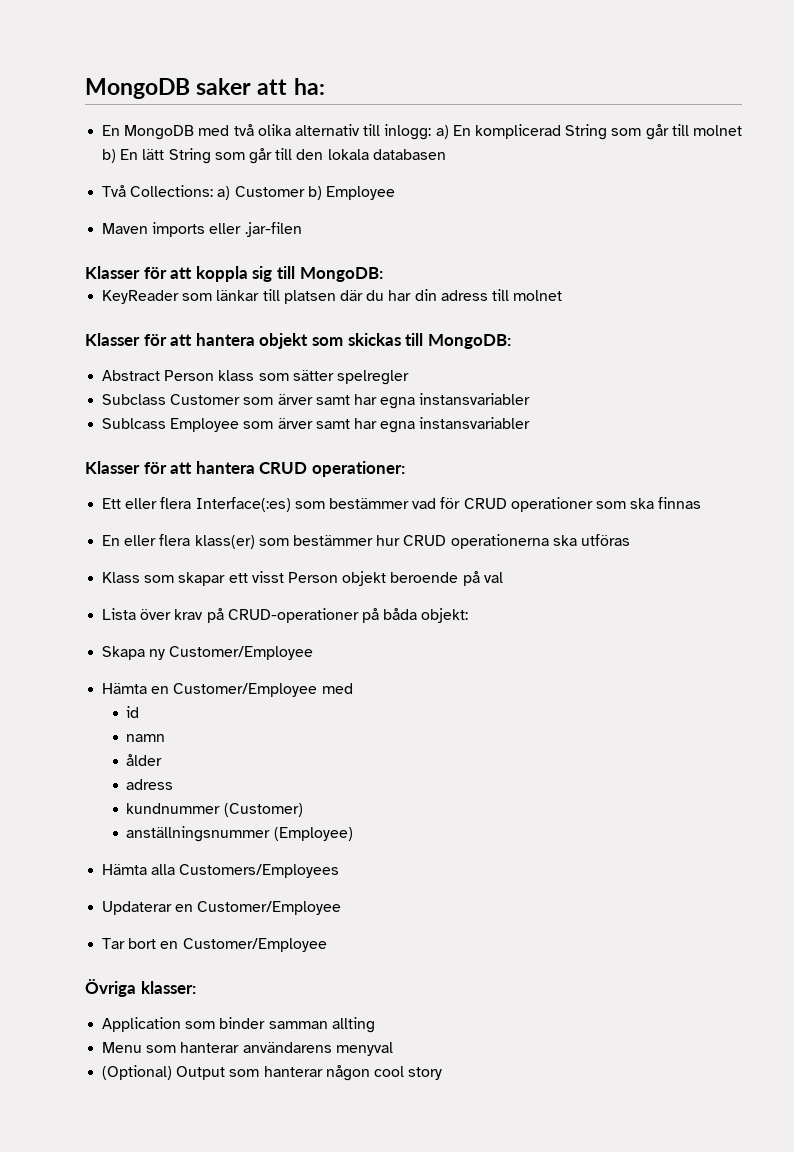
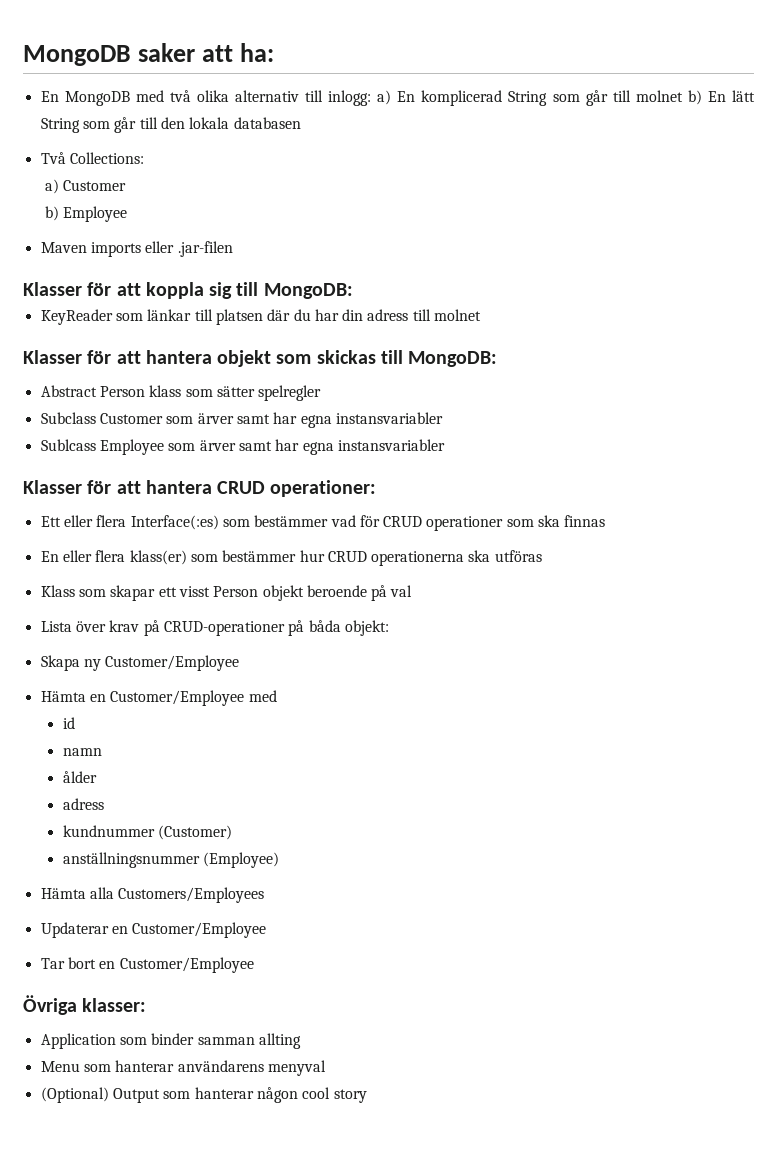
(214, 191) none -> (144, 158) //
(305, 191) none -> (127, 185) //

